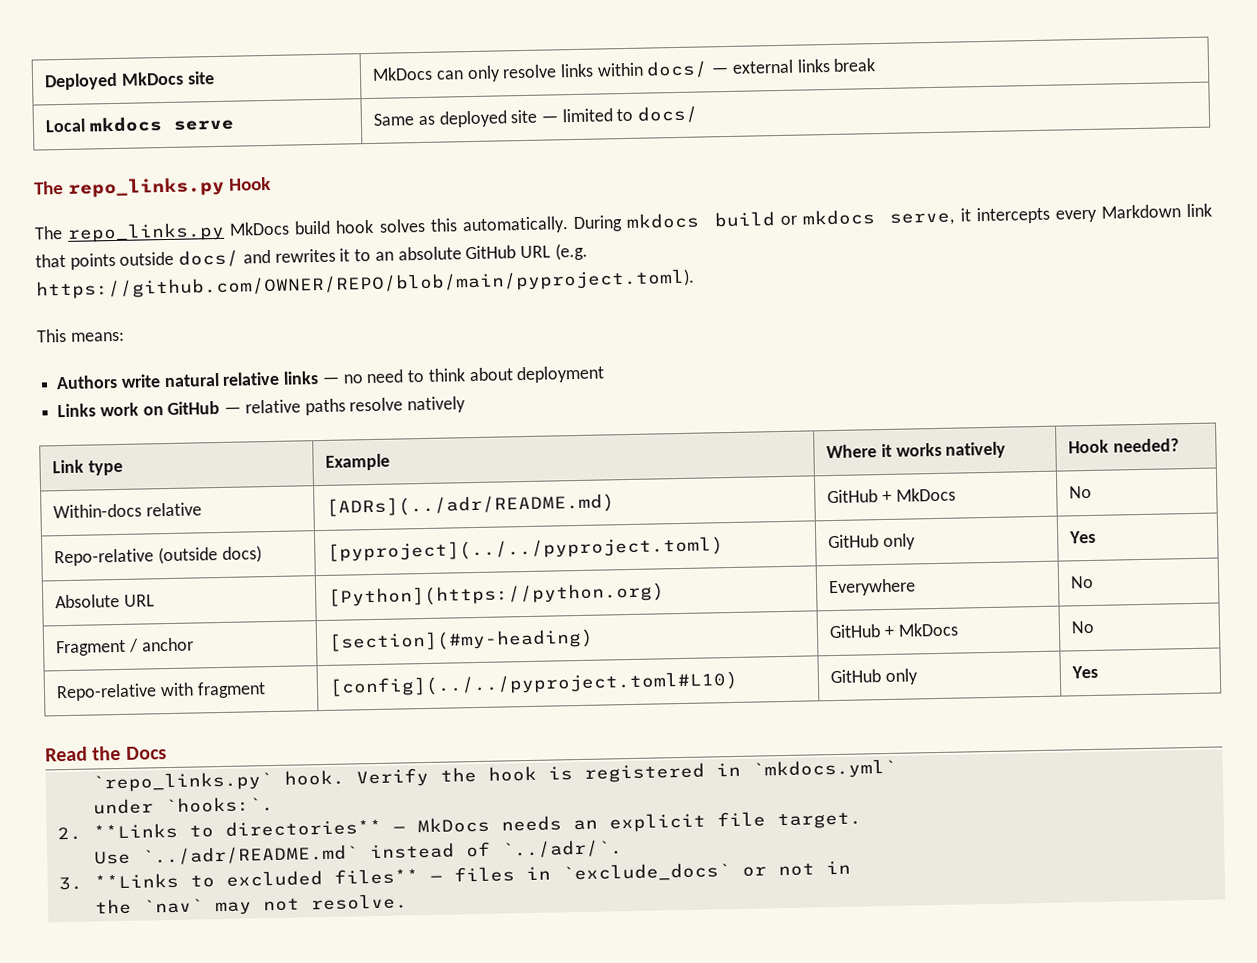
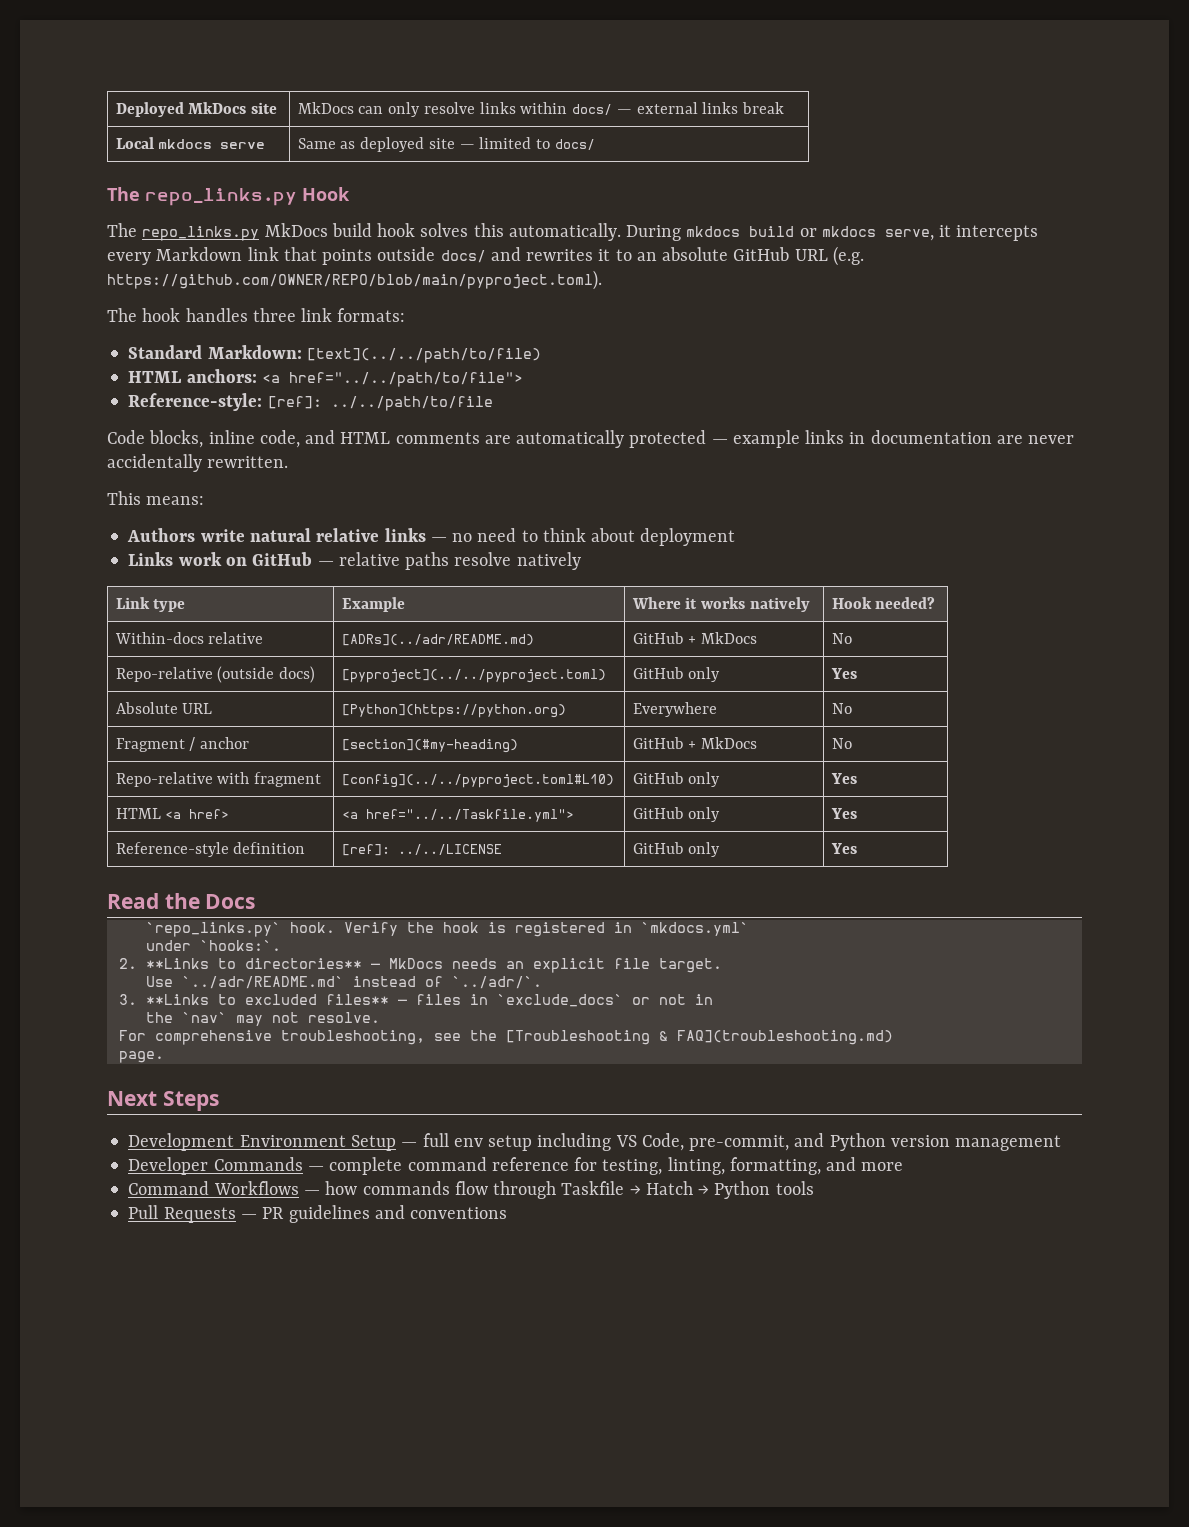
(695, 284) none -> [107,308,406,322] [128,345,541,363] [128,369,523,387] [128,393,493,411] [107,430,1075,448] [107,454,289,472] // The hook handles three link formats: // Standard Markdown: [text](../../path/to/file) // HTML anchors: <a href="../../path/to/file"> // Reference-style: [ref]: ../../path/to/file // Code blocks, inline code, and HTML comments are automatically protected — example links in documentation are never accidentally rewritten.
(1099, 672) none -> [115,808,230,819] [341,809,574,822] [632,807,721,822] [830,808,857,819] [115,842,306,857] [341,844,502,856] [632,842,721,857] [830,843,857,854] // HTML <a href> | <a href="../../Taskfile.yml"> | GitHub only | Yes // Reference-style definition | [ref]: ../../LICENSE | GitHub only | Yes
(408, 902) none -> [118,1030,893,1045] [118,1051,164,1063] [107,1091,219,1111] [128,1133,1062,1151] [128,1157,904,1175] [128,1181,814,1199] [128,1205,508,1223] // For comprehensive troubleshooting, see the [Troubleshooting & FAQ](troubleshooting.md) // page. // Next Steps // Development Environment Setup — full env setup including VS Code, pre-commit, and Python version management // Developer Commands — complete command reference for testing, linting, formatting, and more // Command Workflows — how commands flow through Taskfile → Hatch → Python tools // Pull Requests — PR guidelines and conventions

